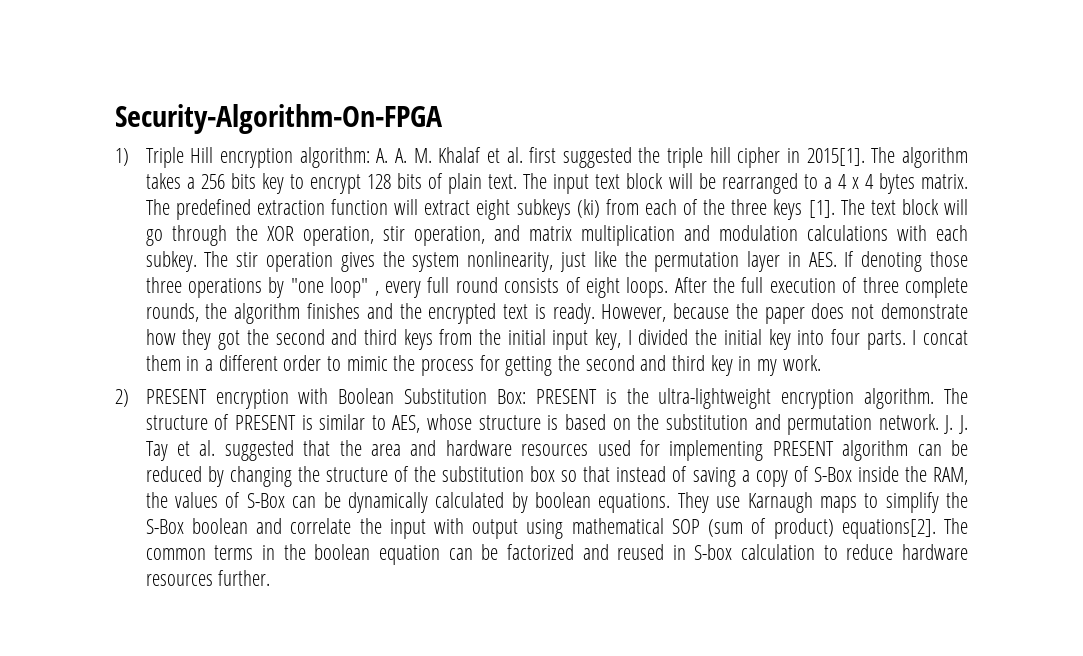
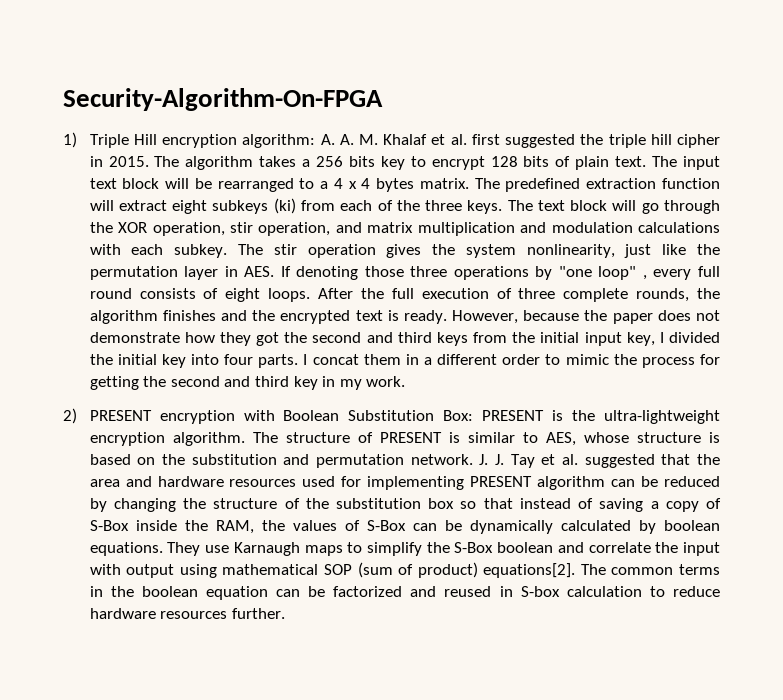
[806,148,865,166] 2015[1]. -> [108,156,149,167] 2015.
[773,199,835,220] keys [1]. -> [467,200,503,214] keys.

